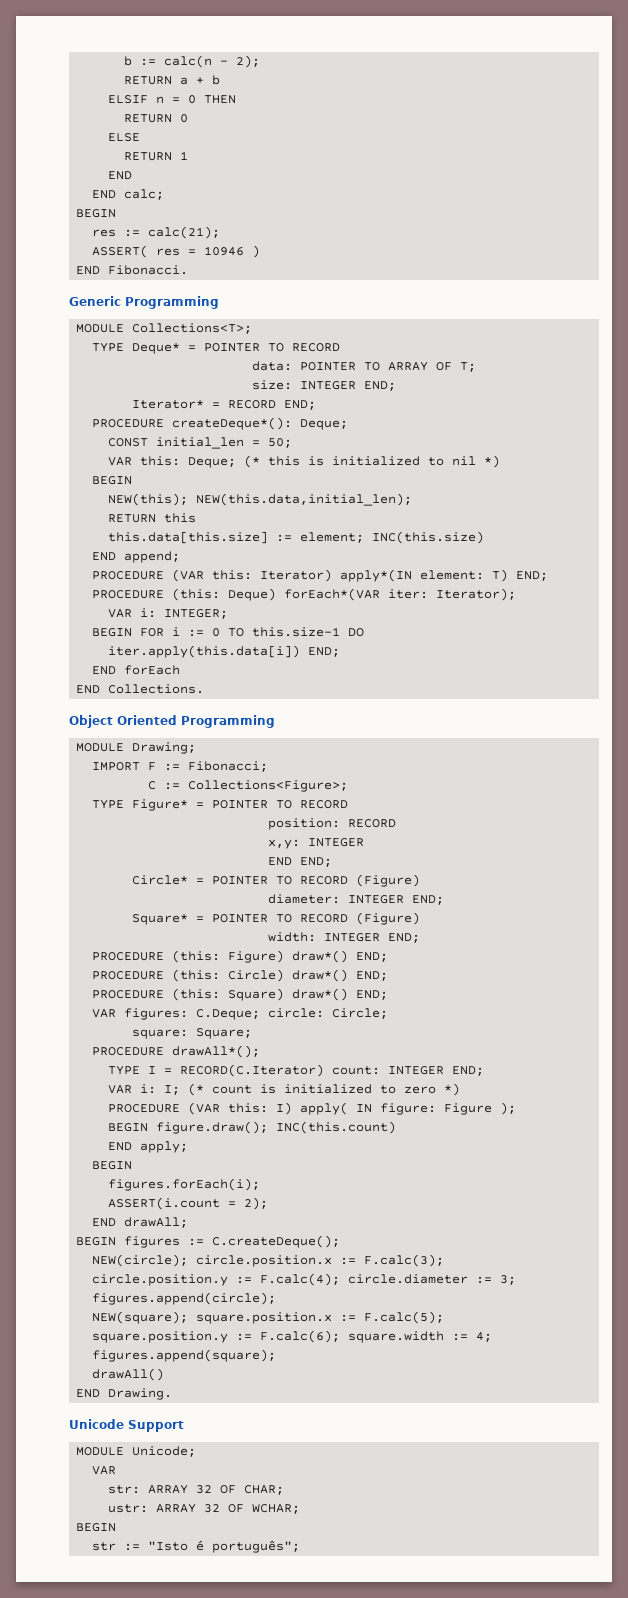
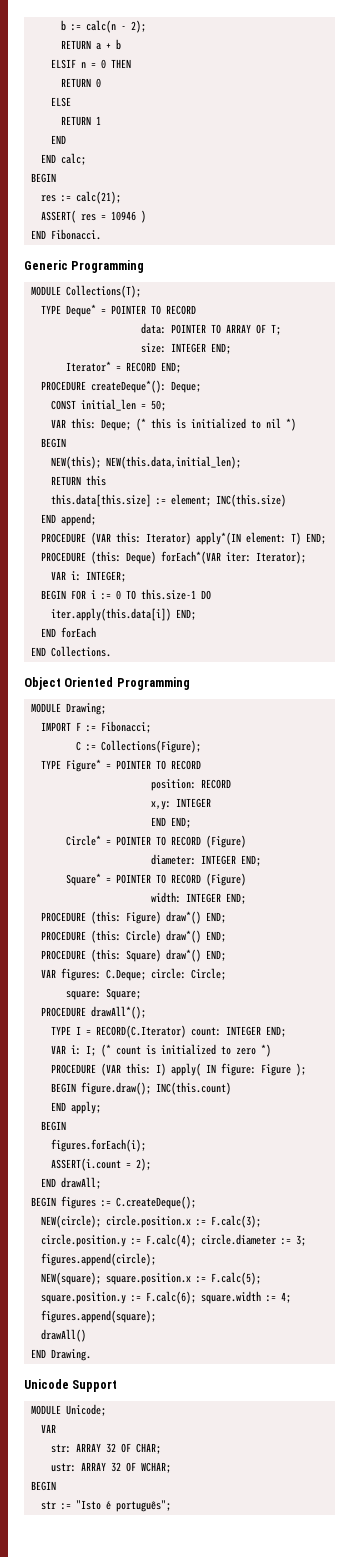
[131,323,252,334] Collections<T>; -> [65,285,141,298] Collections(T);
[187,780,348,792] Collections<Figure>; -> [100,740,201,753] Collections(Figure);

